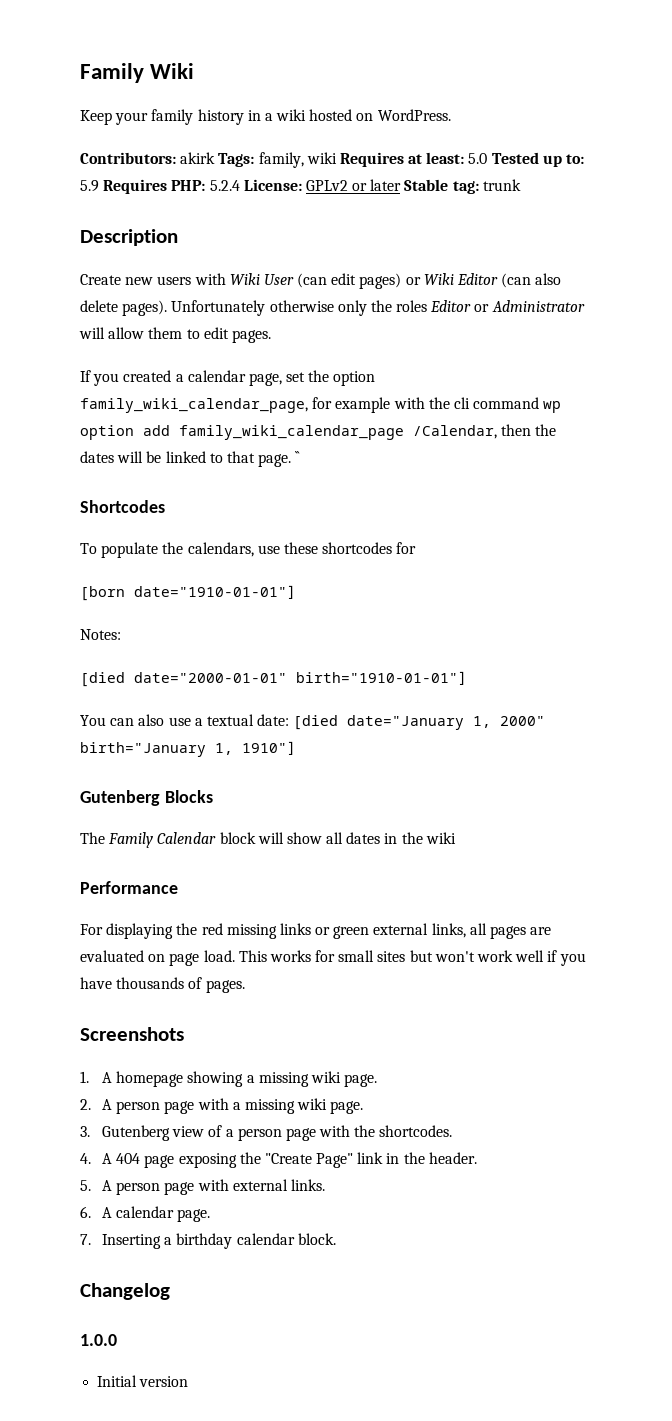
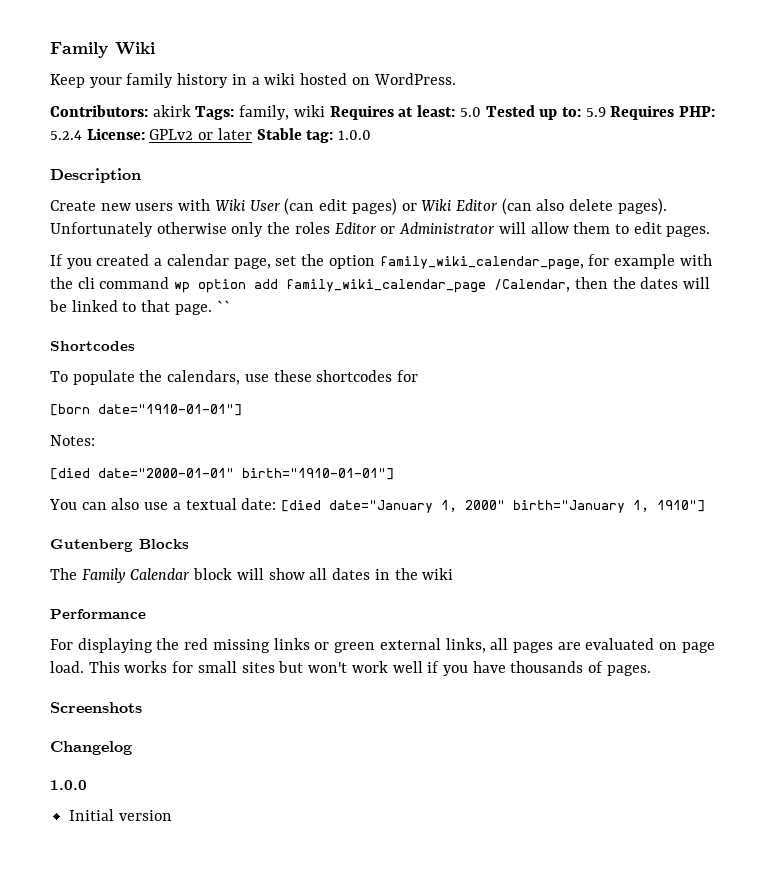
[482,179,521,191] trunk -> [338,130,372,140] 1.0.0
[80,1071,378,1087] [80,1098,364,1114] [80,1125,453,1141] [80,1152,477,1168] [80,1179,325,1195] [80,1206,211,1222] [80,1233,336,1249] // 1. A homepage showing a missing wiki page. // 2. A person page with a missing wiki page. // 3. Gutenberg view of a person page with the shortcodes. // 4. A 404 page exposing the "Create Page" link in the header. // 5. A person page with external links. // 6. A calendar page. // 7. Inserting a birthday calendar block. -> (142, 707) none

